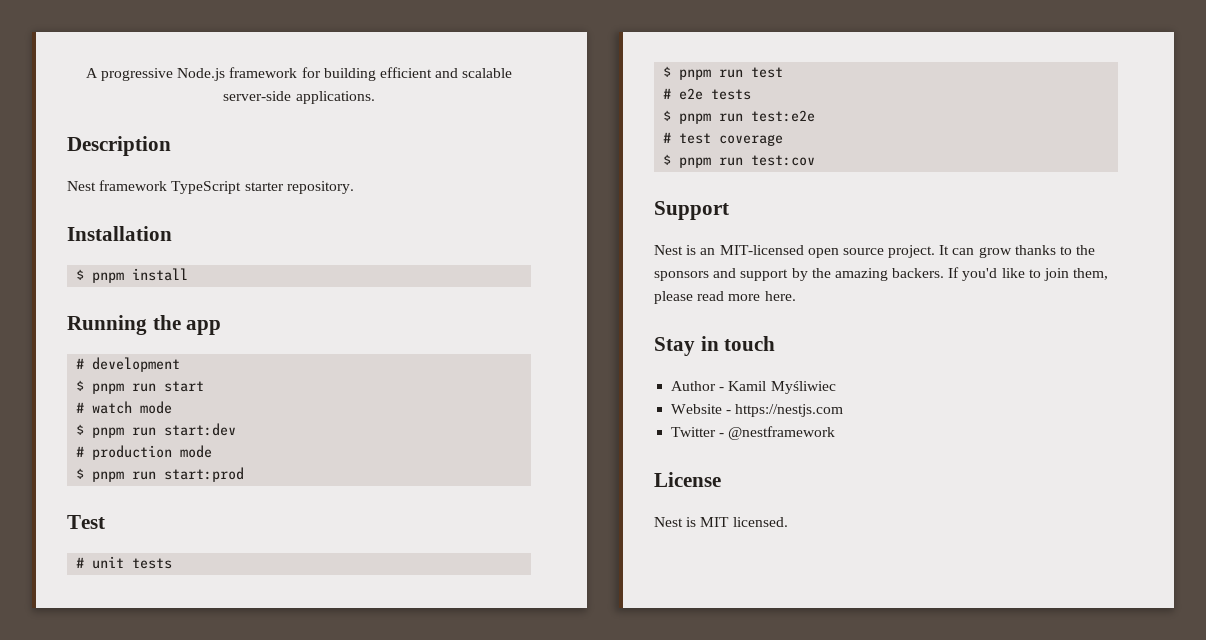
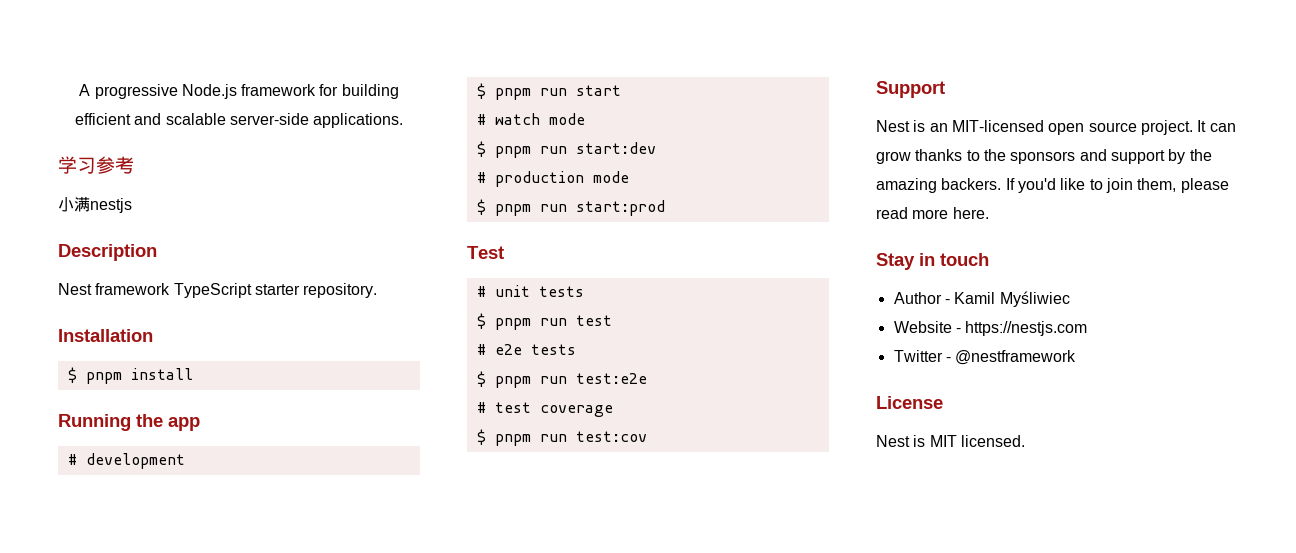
(375, 97) none -> [58,156,134,174] [58,197,132,213] // 学习参考 // 小满nestjs

